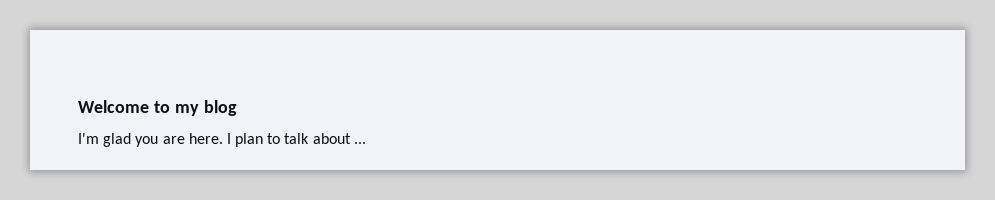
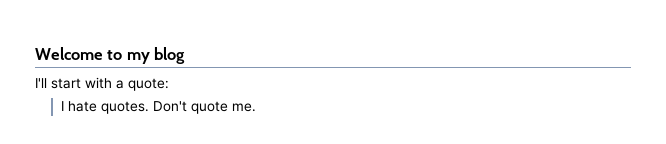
[78,133,366,147] I'm glad you are here. I plan to talk about ... -> [35,77,169,91] [60,101,256,114] I'll start with a quote: // I hate quotes. Don't quote me.

